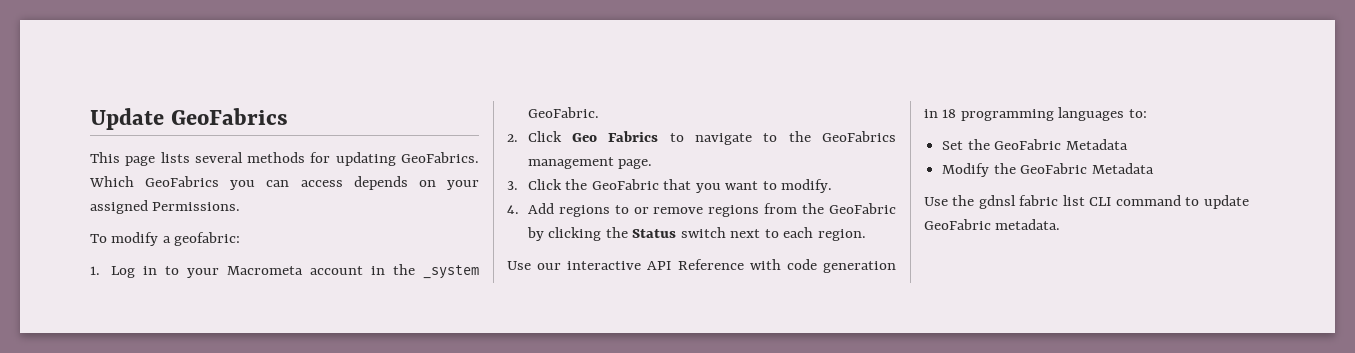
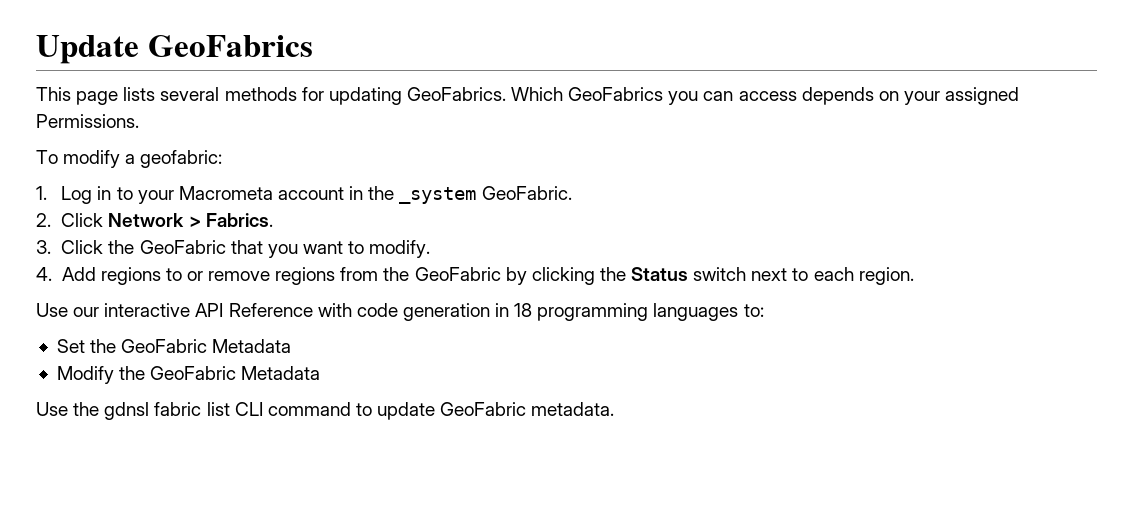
[572,131,896,145] [527,157,653,169] Geo Fabrics to navigate to the GeoFabrics management page. -> [108,213,273,227] Network > Fabrics.

